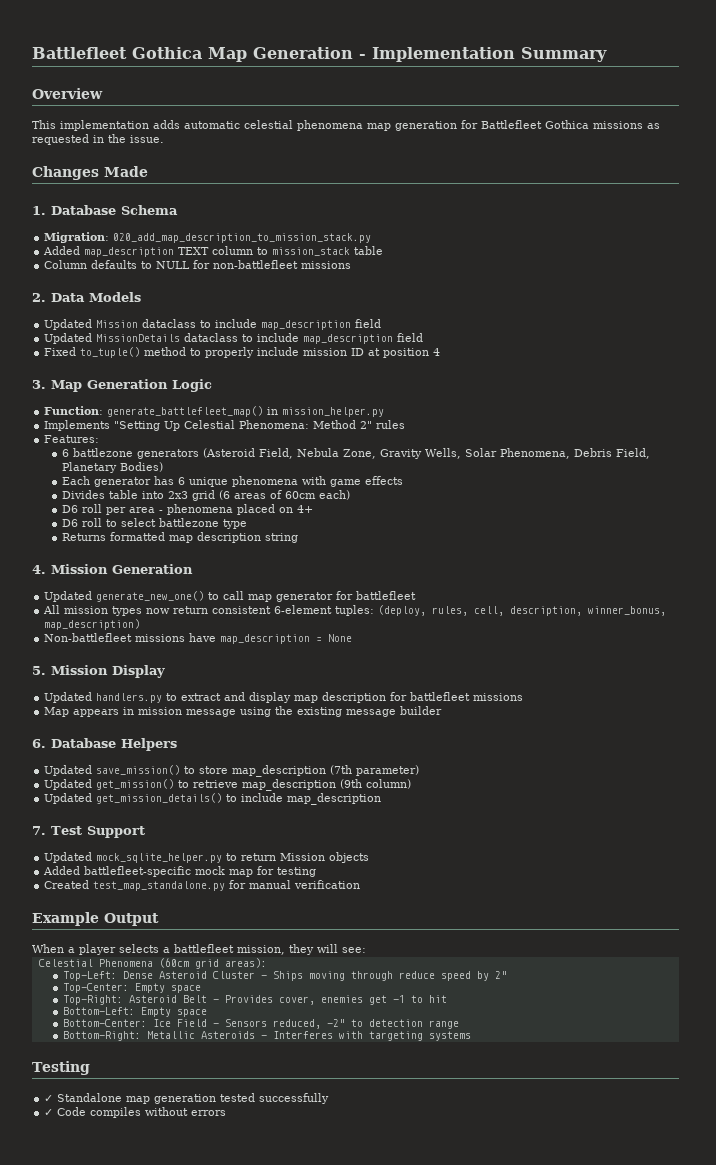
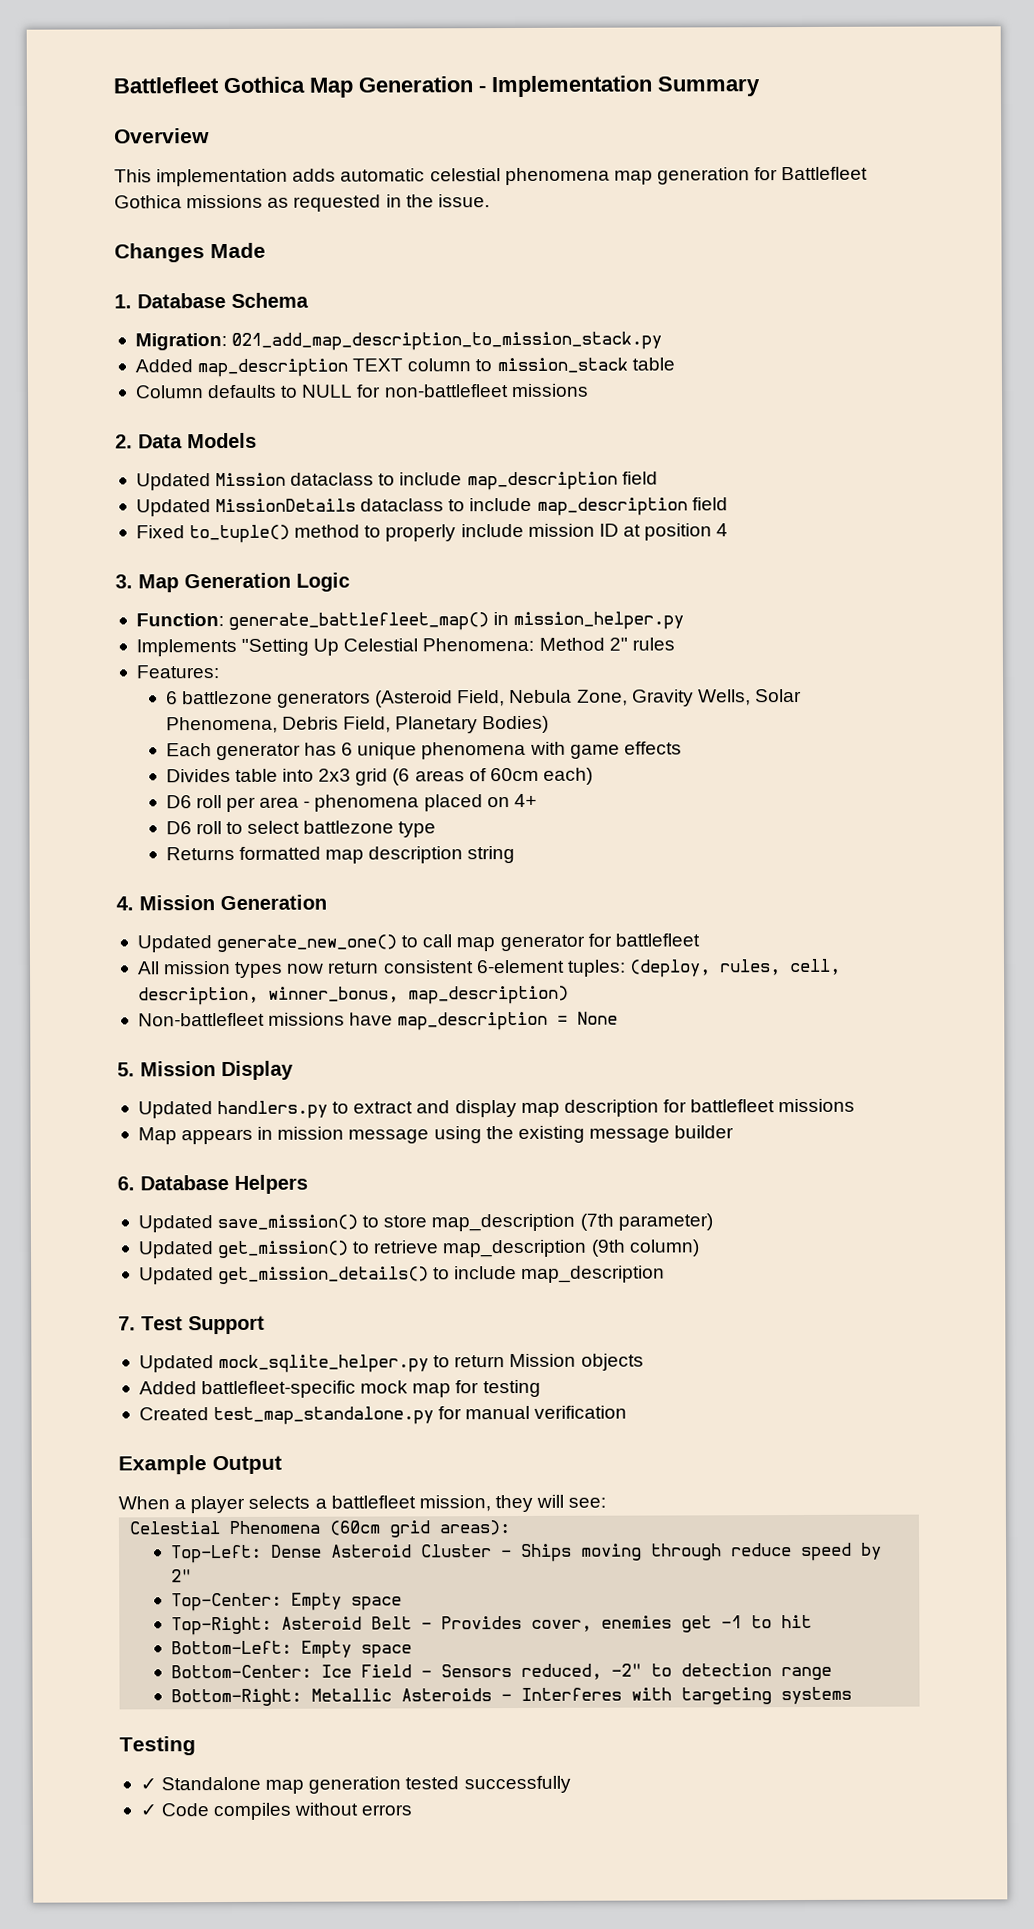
[113,233,372,243] 020_add_map_description_to_mission_stack.py -> [231,331,663,351] 021_add_map_description_to_mission_stack.py

